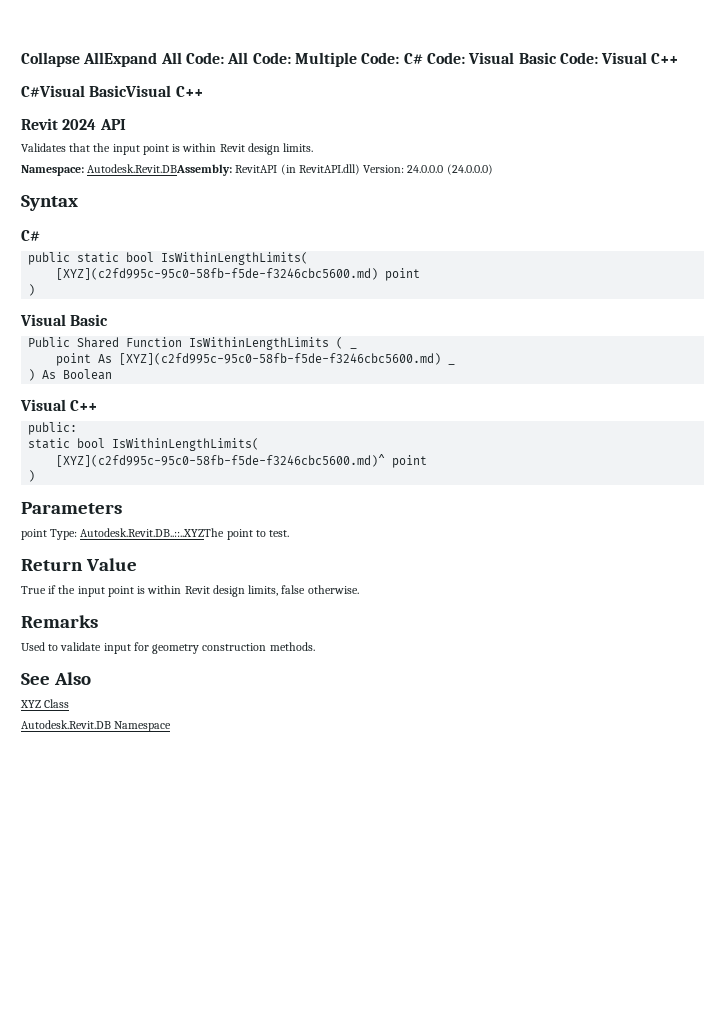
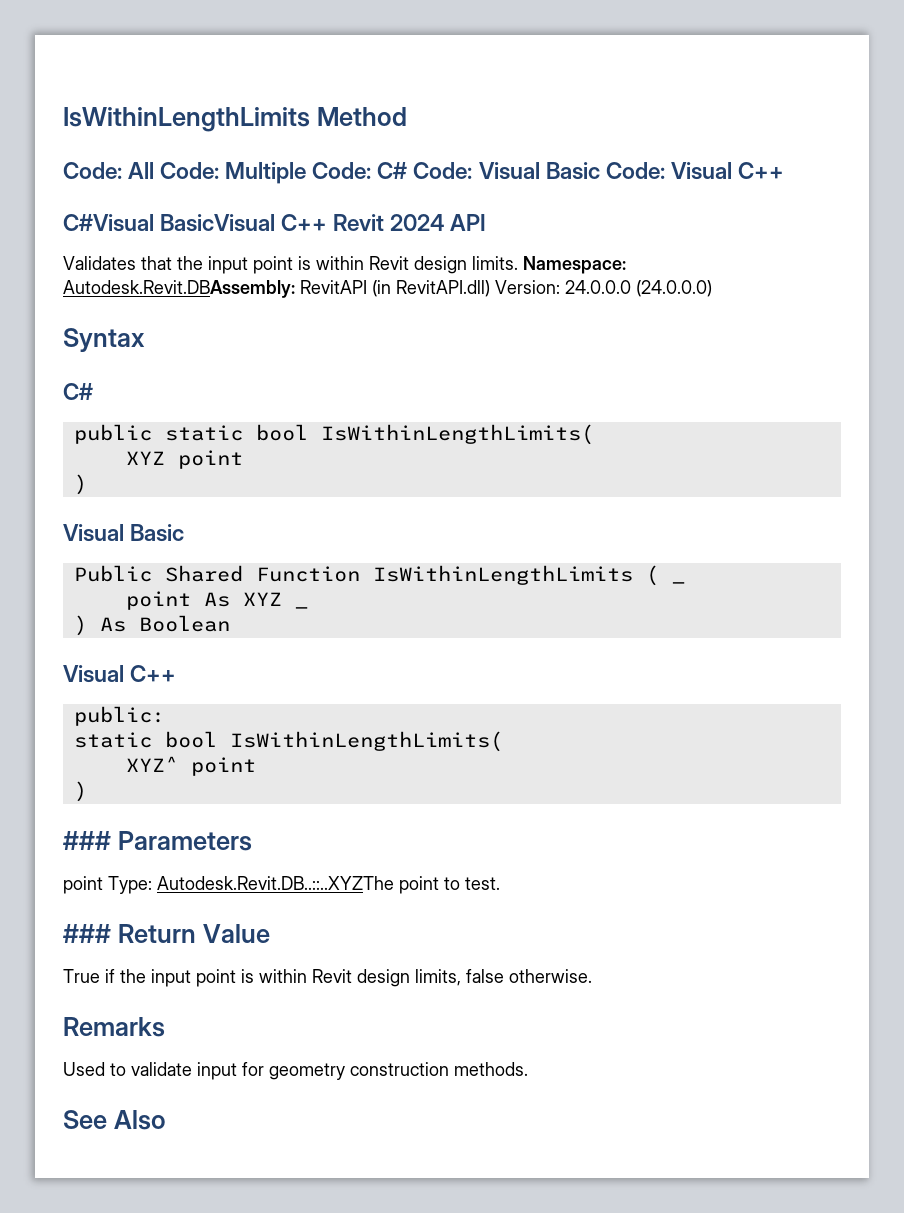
[21,52,182,67] Collapse AllExpand All -> [63,107,407,132] IsWithinLengthLimits Method //
(203, 91) // -> (328, 222) none
(314, 147) // -> (518, 263) none
[56,268,379,280] [XYZ](c2fd995c-95c0-58fb-f5de-f3246cbc5600.md) -> [125,451,165,465] XYZ
[119,353,442,365] [XYZ](c2fd995c-95c0-58fb-f5de-f3246cbc5600.md) -> [242,592,282,606] XYZ
[56,454,428,468] [28,470,36,482] [XYZ](c2fd995c-95c0-58fb-f5de-f3246cbc5600.md)^ point // ) // -> [125,756,256,776] [73,781,87,802] [63,831,111,850] XYZ^ point // ) // ###
(290, 533) none -> [63,924,111,943] ###
[20,699,70,708] [21,720,172,732] // XYZ Class // Autodesk.Revit.DB Namespace -> (166, 1120) none

